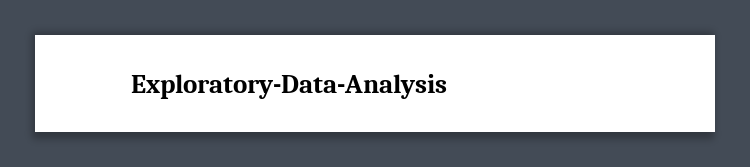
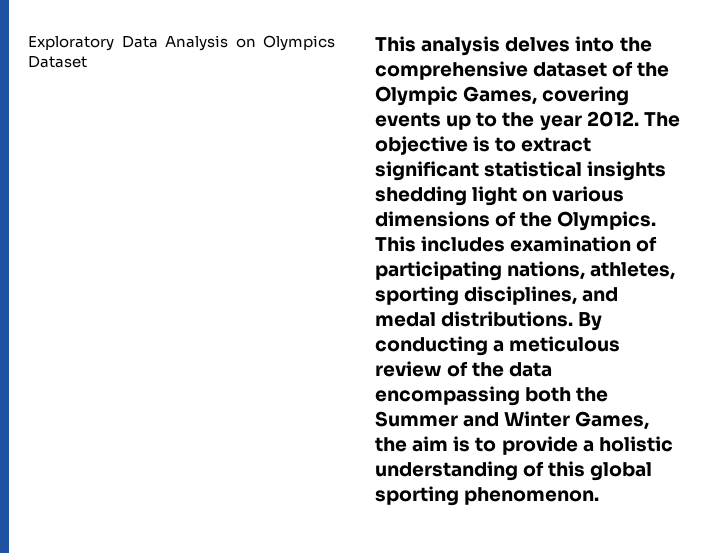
[131,74,447,99] Exploratory-Data-Analysis -> [28,35,335,51] [28,56,87,68] [375,36,652,56] [375,61,670,80] [375,86,630,106] [375,111,680,131] [375,136,592,155] [375,161,667,181] [375,186,625,206] [375,211,657,231] [375,236,658,252] [375,261,676,281] [375,286,619,306] [375,311,603,331] [375,336,621,356] [375,361,553,377] [375,386,609,406] [375,411,650,430] [375,436,673,455] [375,461,653,481] [375,486,600,506] Exploratory Data Analysis on Olympics Dataset // This analysis delves into the comprehensive dataset of the Olympic Games, covering events up to the year 2012. The objective is to extract significant statistical insights shedding light on various dimensions of the Olympics. This includes examination of participating nations, athletes, sporting disciplines, and medal distributions. By conducting a meticulous review of the data encompassing both the Summer and Winter Games, the aim is to provide a holistic understanding of this global sporting phenomenon.

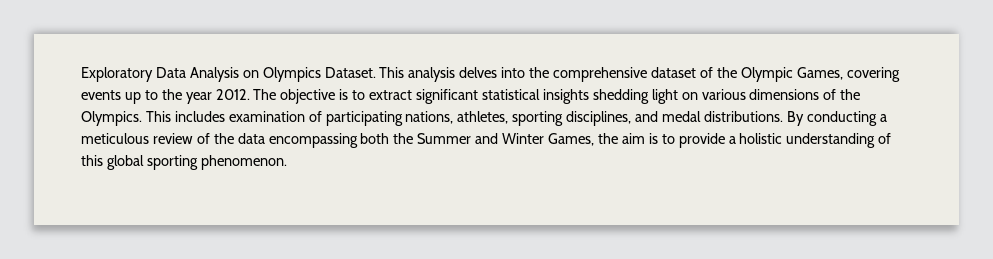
[28,56,87,68] Dataset // -> [324,67,376,78] Dataset.

